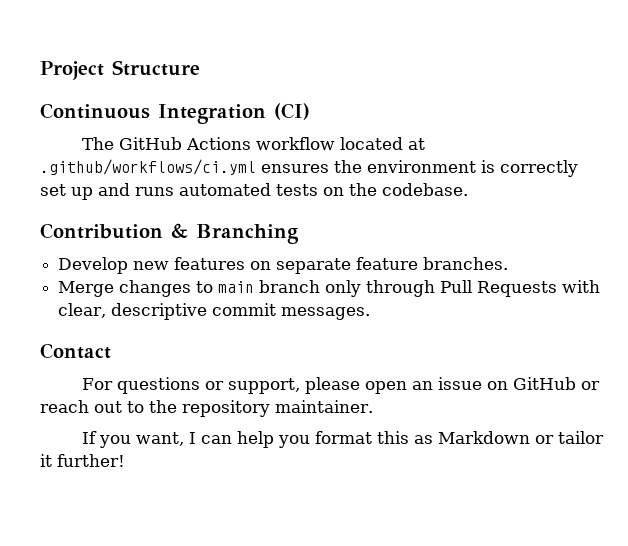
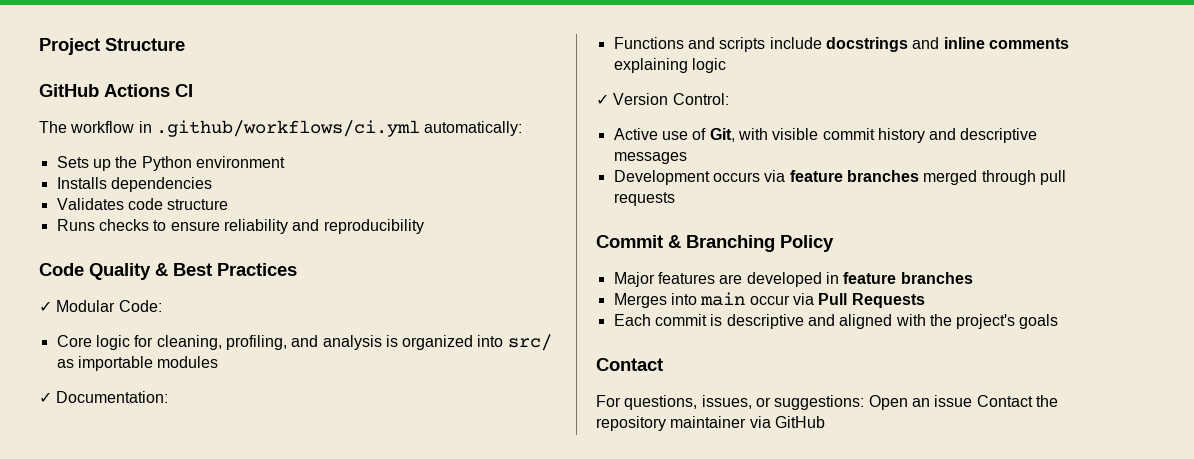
[40,103,310,124] [81,137,425,150] [40,159,578,177] [40,183,468,200] [40,223,299,244] [58,257,509,274] [58,280,601,297] [58,303,371,320] [40,343,111,359] [81,377,600,394] [40,400,373,417] [81,431,604,448] [40,454,125,467] Continuous Integration (CI) // The GitHub Actions workflow located at .github/workflows/ci.yml ensures the environment is correctly set up and runs automated tests on the codebase. // Contribution & Branching // Develop new features on separate feature branches. // Merge changes to main branch only through Pull Requests with clear, descriptive commit messages. // Contact // For questions or support, please open an issue on GitHub or reach out to the repository maintainer. // If you want, I can help you format this as Markdown or tailor it further! -> [39,84,193,97] [39,120,523,137] [56,156,285,171] [56,177,212,192] [56,198,229,210] [56,219,424,234] [39,263,297,280] [39,300,162,312] [56,334,552,351] [56,356,219,371] [39,391,169,403] [613,37,1069,52] [613,58,726,73] [596,93,729,105] [613,128,1038,143] [613,152,687,164] [613,170,1066,185] [613,192,675,206] [596,235,834,252] [613,272,973,287] [613,292,925,308] [613,314,1059,329] [596,358,663,371] [596,395,1058,410] [596,416,825,431] GitHub Actions CI // The workflow in .github/workflows/ci.yml automatically: // Sets up the Python environment // Installs dependencies // Validates code structure // Runs checks to ensure reliability and reproducibility // Code Quality & Best Practices // ✓ Modular Code: // Core logic for cleaning, profiling, and analysis is organized into src/ as importable modules // ✓ Documentation: // Functions and scripts include docstrings and inline comments explaining logic // ✓ Version Control: // Active use of Git, with visible commit history and descriptive messages // Development occurs via feature branches merged through pull requests // Commit & Branching Policy // Major features are developed in feature branches // Merges into main occur via Pull Requests // Each commit is descriptive and aligned with the project's goals // Contact // For questions, issues, or suggestions: Open an issue Contact the repository maintainer via GitHub

